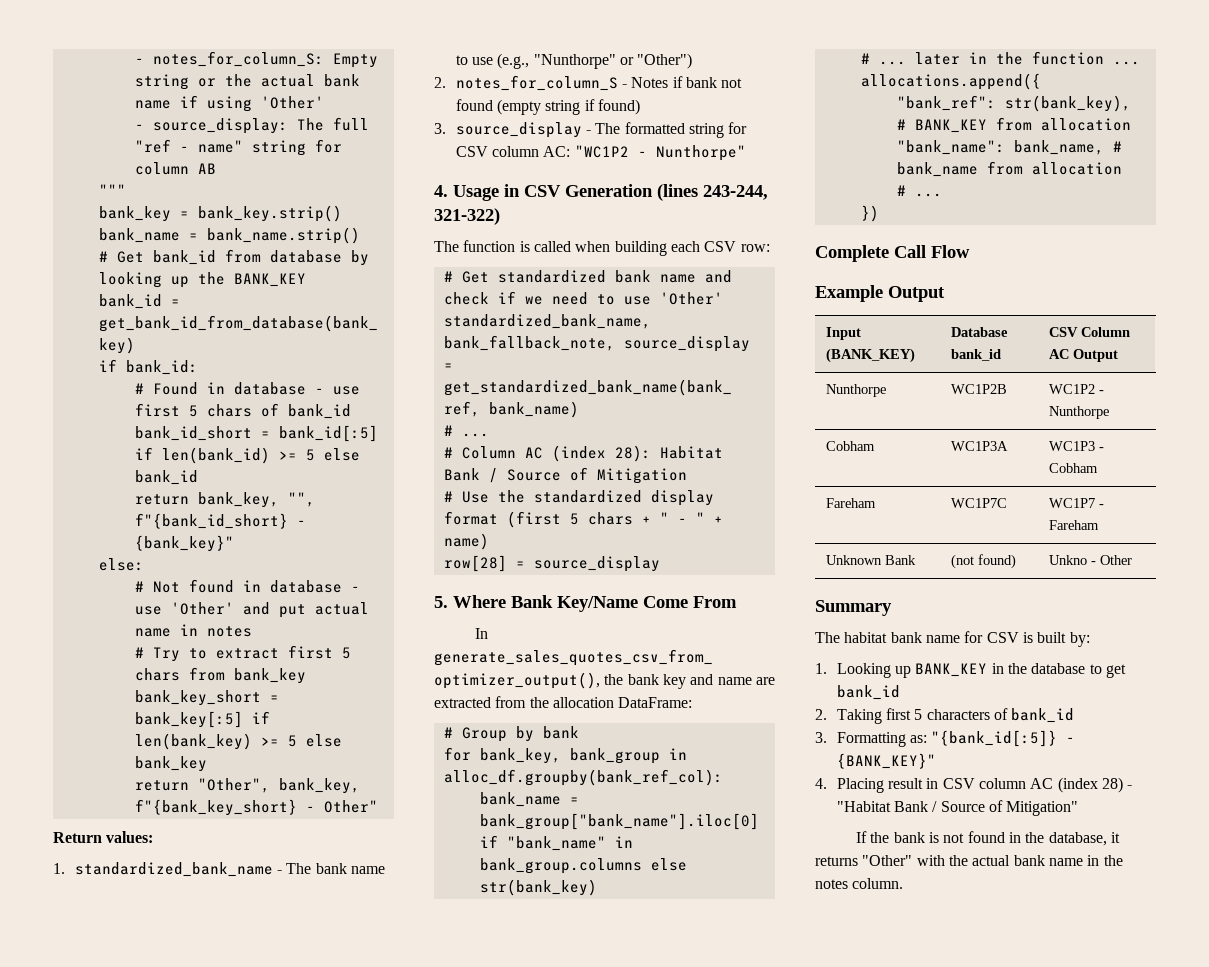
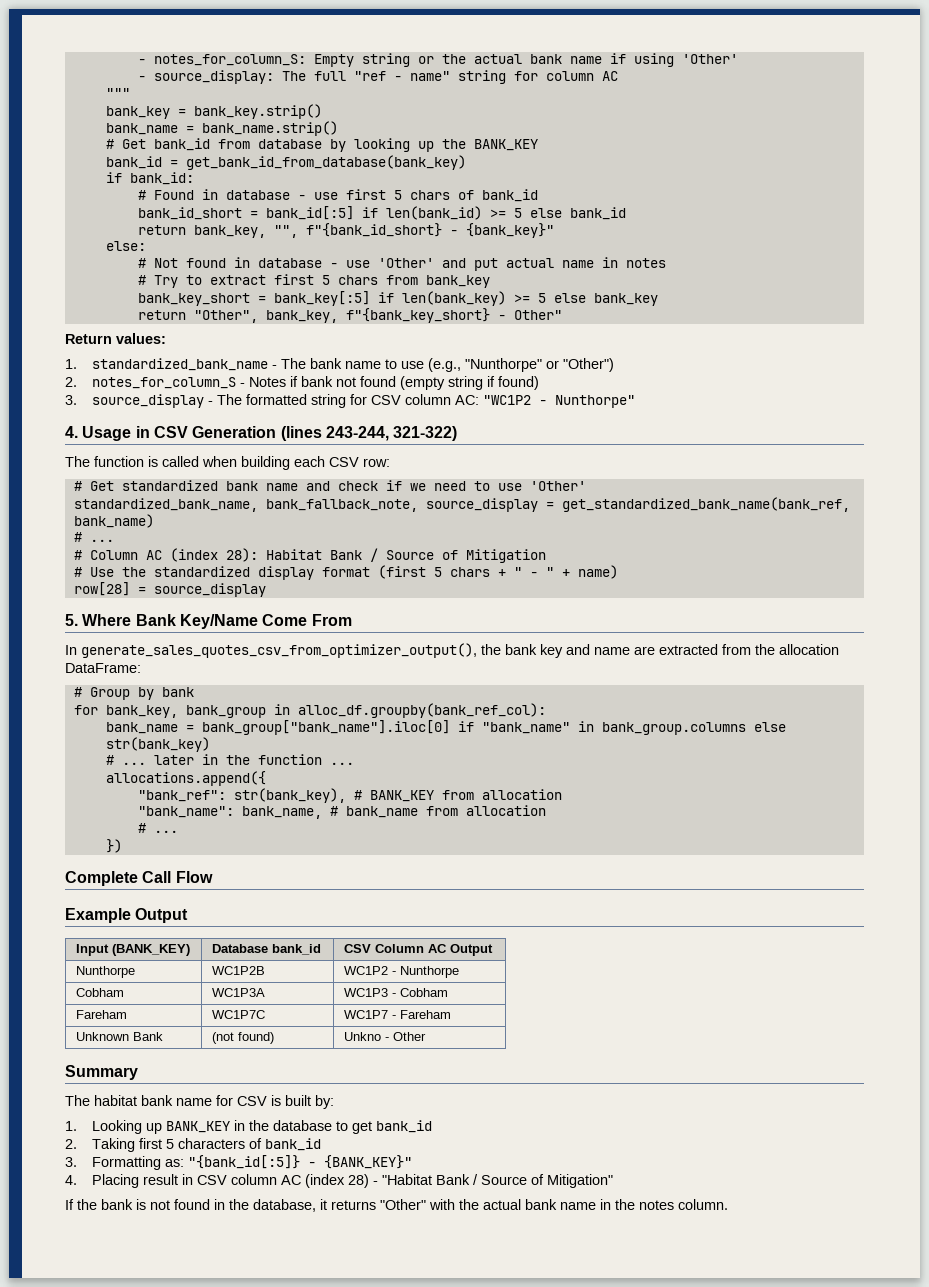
[197,163,216,174] AB -> [601,71,618,81] AC

